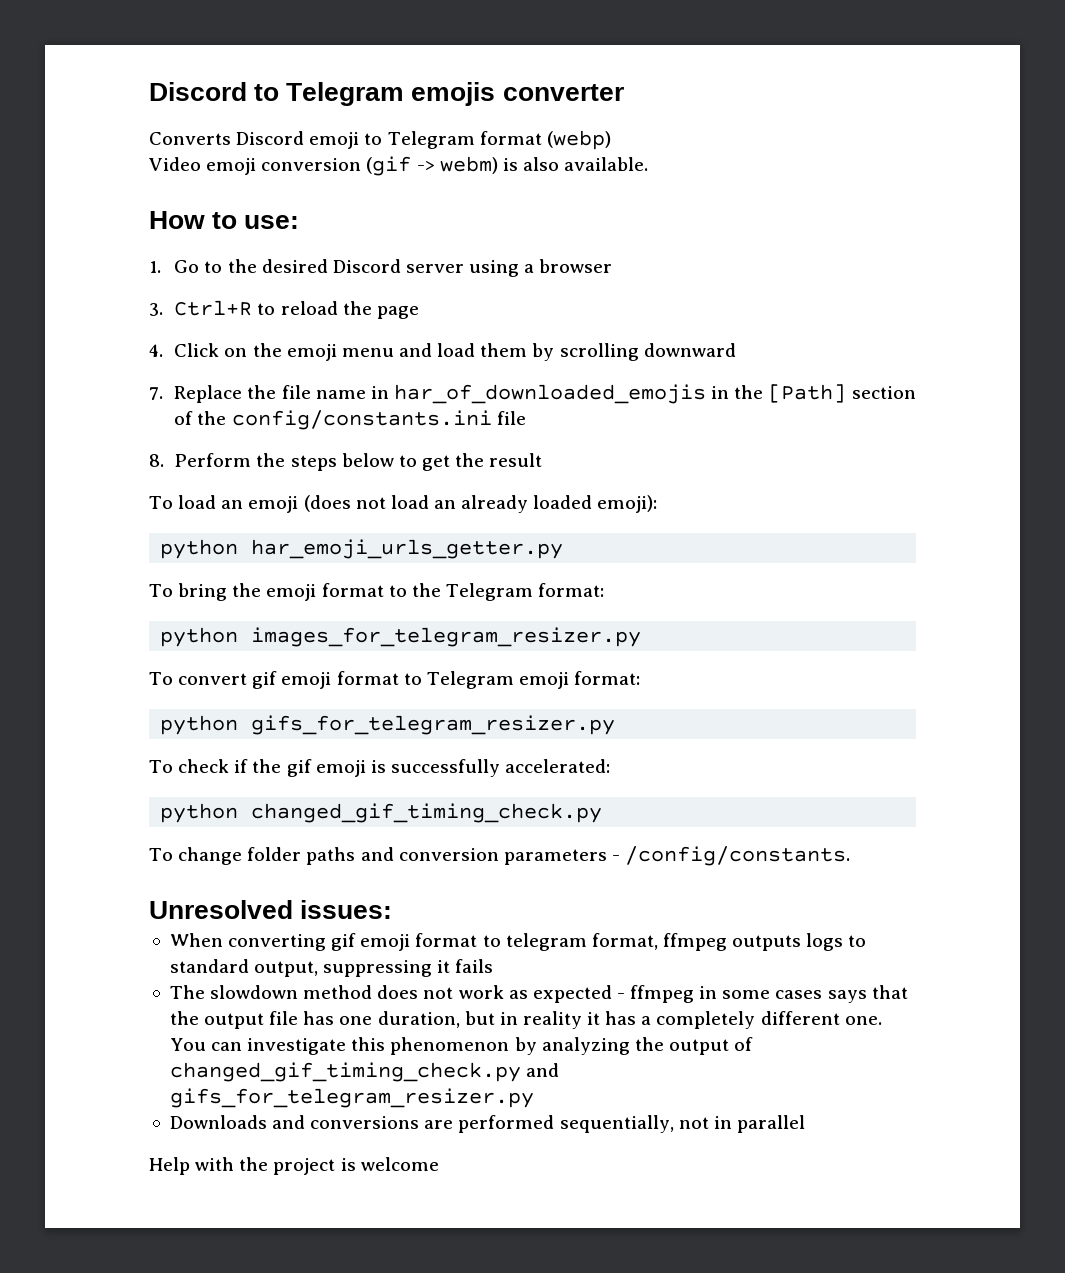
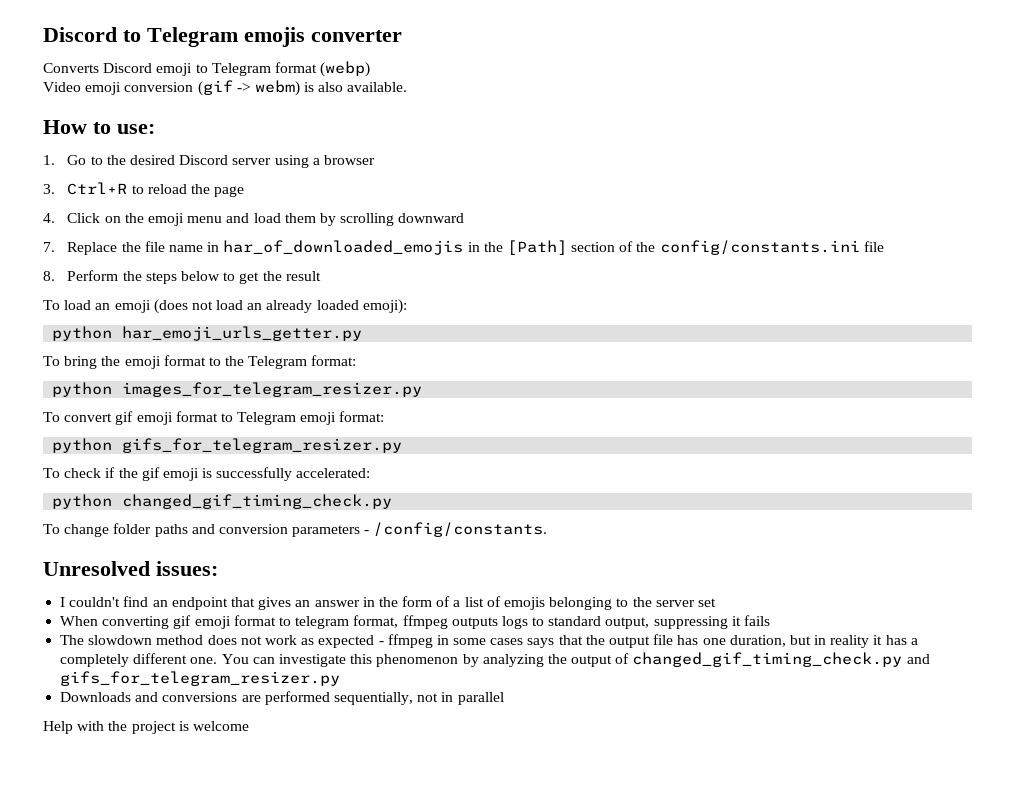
(393, 909) none -> [60,596,716,610] // I couldn't find an endpoint that gives an answer in the form of a list of emojis belonging to the server set

